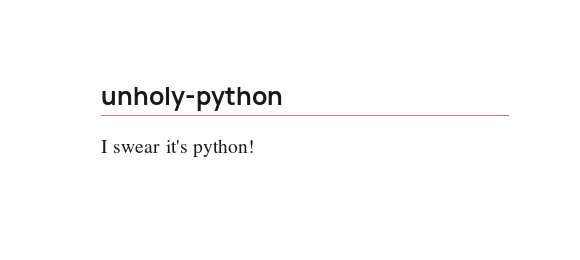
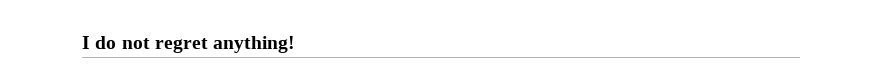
[101,87,283,111] [101,139,255,158] unholy-python // I swear it's python! -> [82,36,296,53] I do not regret anything!

